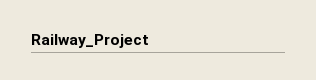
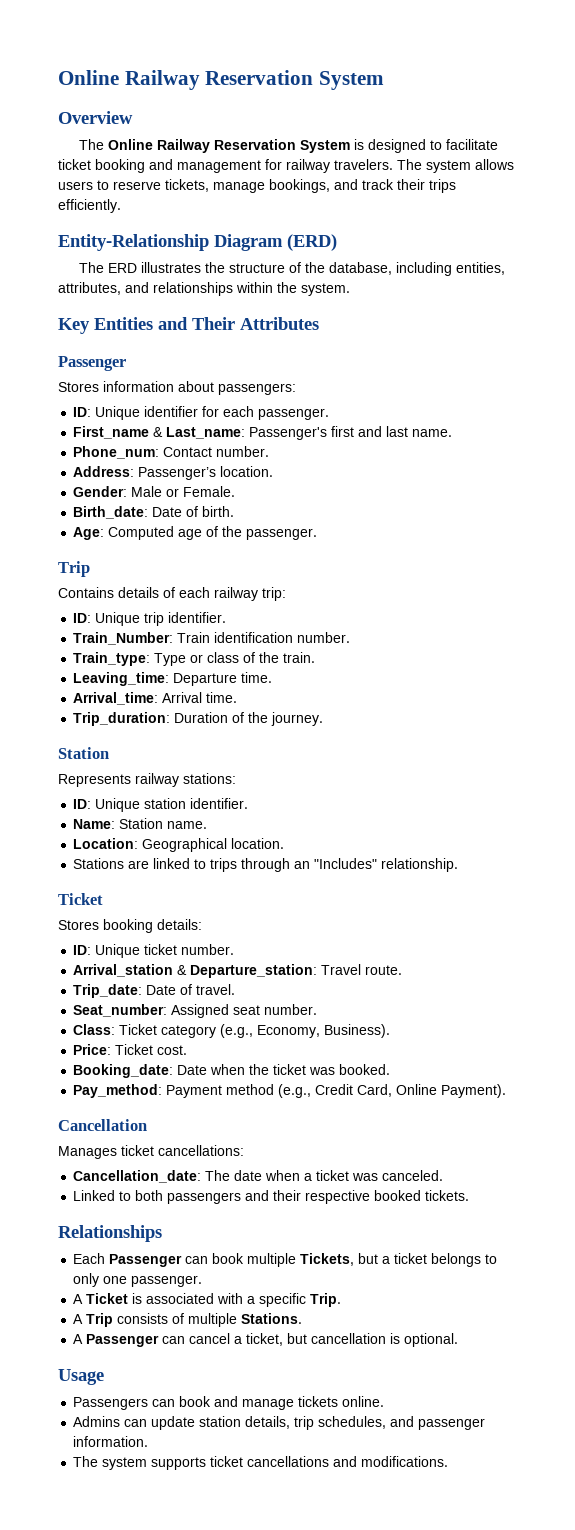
[31,34,149,48] Railway_Project -> [58,70,385,90] [58,111,133,124] [78,139,498,153] [58,159,514,173] [58,179,456,193] [58,199,121,213] [58,234,337,251] [78,262,505,276] [58,282,350,296] [58,317,319,334] [58,356,126,371] [58,381,296,395] [73,406,330,420] [73,426,453,440] [73,446,270,459] [73,466,274,480] [73,486,236,497] [73,506,235,519] [73,526,318,540] [58,561,90,577] [58,587,286,601] [73,612,227,626] [73,632,351,645] [73,652,316,666] [73,672,273,686] [73,692,238,705] [73,712,324,726] [58,747,109,759] [58,773,236,787] [73,798,249,812] [73,818,208,829] [73,838,285,852] [73,858,459,872] [58,893,103,905] [58,919,202,933] [73,944,235,958] [73,964,403,978] [73,984,236,998] [73,1004,318,1018] [73,1024,391,1038] [73,1044,188,1055] [73,1064,391,1078] [73,1084,507,1098] [58,1119,147,1131] [58,1145,244,1159] [73,1170,444,1183] [73,1190,470,1204] [58,1225,162,1242] [73,1253,498,1267] [73,1273,203,1287] [73,1293,342,1307] [73,1313,303,1327] [73,1333,459,1347] [58,1369,104,1385] [73,1396,385,1410] [73,1416,486,1430] [73,1436,149,1447] [73,1456,449,1470] Online Railway Reservation System // Overview // The Online Railway Reservation System is designed to facilitate ticket booking and management for railway travelers. The system allows users to reserve tickets, manage bookings, and track their trips efficiently. // Entity-Relationship Diagram (ERD) // The ERD illustrates the structure of the database, including entities, attributes, and relationships within the system. // Key Entities and Their Attributes // Passenger // Stores information about passengers: // ID: Unique identifier for each passenger. // First_name & Last_name: Passenger's first and last name. // Phone_num: Contact number. // Address: Passenger’s location. // Gender: Male or Female. // Birth_date: Date of birth. // Age: Computed age of the passenger. // Trip // Contains details of each railway trip: // ID: Unique trip identifier. // Train_Number: Train identification number. // Train_type: Type or class of the train. // Leaving_time: Departure time. // Arrival_time: Arrival time. // Trip_duration: Duration of the journey. // Station // Represents railway stations: // ID: Unique station identifier. // Name: Station name. // Location: Geographical location. // Stations are linked to trips through an "Includes" relationship. // Ticket // Stores booking details: // ID: Unique ticket number. // Arrival_station & Departure_station: Travel route. // Trip_date: Date of travel. // Seat_number: Assigned seat number. // Class: Ticket category (e.g., Economy, Business). // Price: Ticket cost. // Booking_date: Date when the ticket was booked. // Pay_method: Payment method (e.g., Credit Card, Online Payment). // Cancellation // Manages ticket cancellations: // Cancellation_date: The date when a ticket was canceled. // Linked to both passengers and their respective booked tickets. // Relationships // Each Passenger can book multiple Tickets, but a ticket belongs to only one passenger. // A Ticket is associated with a specific Trip. // A Trip consists of multiple Stations. // A Passenger can cancel a ticket, but cancellation is optional. // Usage // Passengers can book and manage tickets online. // Admins can update station details, trip schedules, and passenger information. // The system supports ticket cancellations and modifications.

